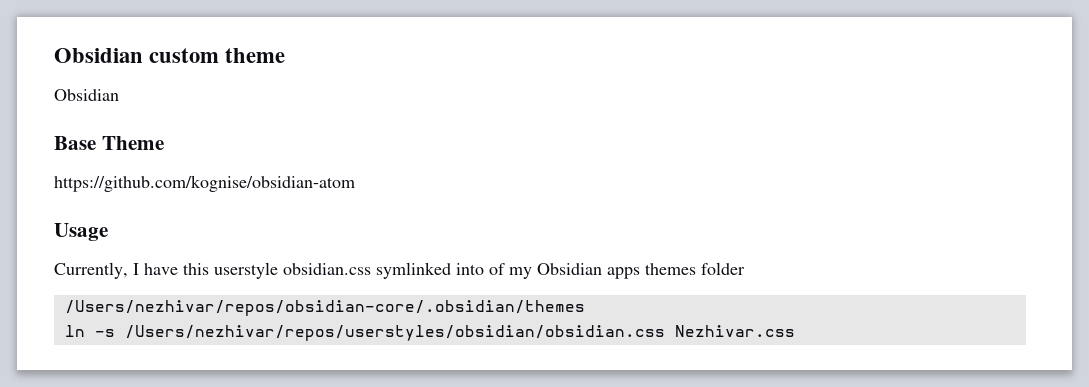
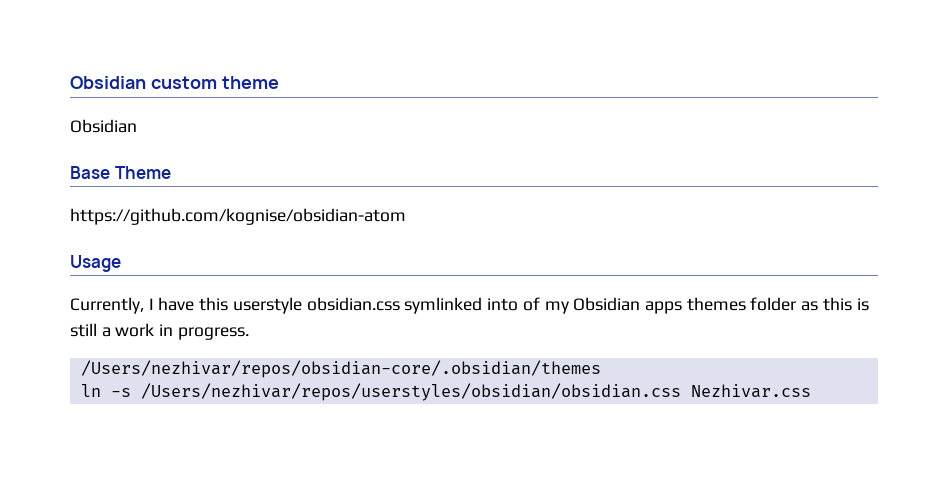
(745, 268) none -> [801,297,869,311] [70,323,249,340] as this is still a work in progress.

